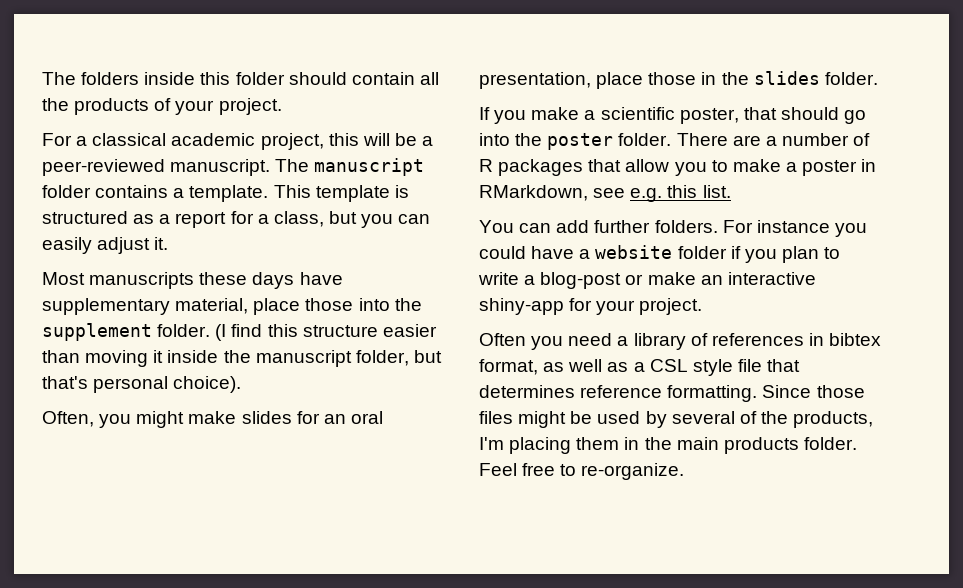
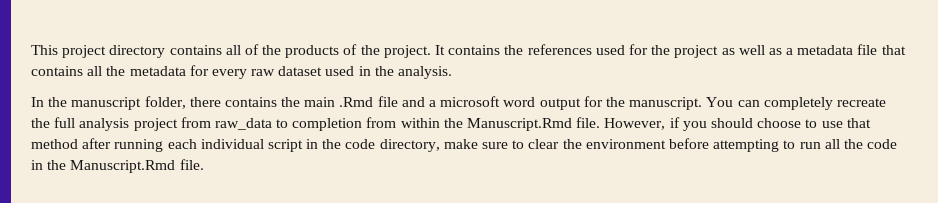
[42,72,439,85] The folders inside this folder should contain all -> [31,44,259,58] This project directory contains all of
[175,98,282,115] [42,133,434,150] [42,158,425,176] [42,185,409,202] [42,211,431,228] [42,237,169,254] [42,272,343,289] [42,298,422,315] [42,323,437,341] [42,350,442,367] [42,376,242,393] [42,411,383,428] [479,71,878,89] [479,107,867,124] [479,133,871,150] [479,159,877,176] [479,185,731,202] [479,220,867,237] [479,245,841,263] [478,272,816,289] [479,298,703,315] [479,333,882,350] [479,359,801,376] [479,385,865,402] [479,411,874,428] [479,437,857,454] [479,463,685,480] your project. // For a classical academic project, this will be a peer-reviewed manuscript. The manuscript folder contains a template. This template is structured as a report for a class, but you can easily adjust it. // Most manuscripts these days have supplementary material, place those into the supplement folder. (I find this structure easier than moving it inside the manuscript folder, but that's personal choice). // Often, you might make slides for an oral presentation, place those in the slides folder. // If you make a scientific poster, that should go into the poster folder. There are a number of R packages that allow you to make a poster in RMarkdown, see e.g. this list. // You can add further folders. For instance you could have a website folder if you plan to write a blog-post or make an interactive shiny-app for your project. // Often you need a library of references in bibtex format, as well as a CSL style file that determines reference formatting. Since those files might be used by several of the products, I'm placing them in the main products folder. Feel free to re-organize. -> [360,44,906,58] [31,65,453,79] [31,96,886,110] [31,117,871,131] [31,138,898,152] [31,159,204,173] the project. It contains the references used for the project as well as a metadata file that contains all the metadata for every raw dataset used in the analysis. // In the manuscript folder, there contains the main .Rmd file and a microsoft word output for the manuscript. You can completely recreate the full analysis project from raw_data to completion from within the Manuscript.Rmd file. However, if you should choose to use that method after running each individual script in the code directory, make sure to clear the environment before attempting to run all the code in the Manuscript.Rmd file.

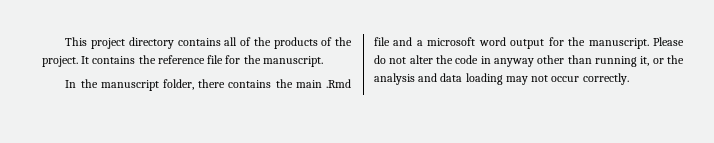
[527,44,906,58] [31,65,453,79] references used for the project as well as a metadata file that contains all the metadata for every raw dataset used in the analysis. -> [157,55,323,67] reference file for the manuscript.
[706,97,886,110] [31,117,871,131] [31,138,898,152] [31,159,204,173] You can completely recreate the full analysis project from raw_data to completion from within the Manuscript.Rmd file. However, if you should choose to use that method after running each individual script in the code directory, make sure to clear the environment before attempting to run all the code in the Manuscript.Rmd file. -> [653,37,684,46] [374,55,684,67] [374,73,629,85] Please do not alter the code in anyway other than running it, or the analysis and data loading may not occur correctly.

